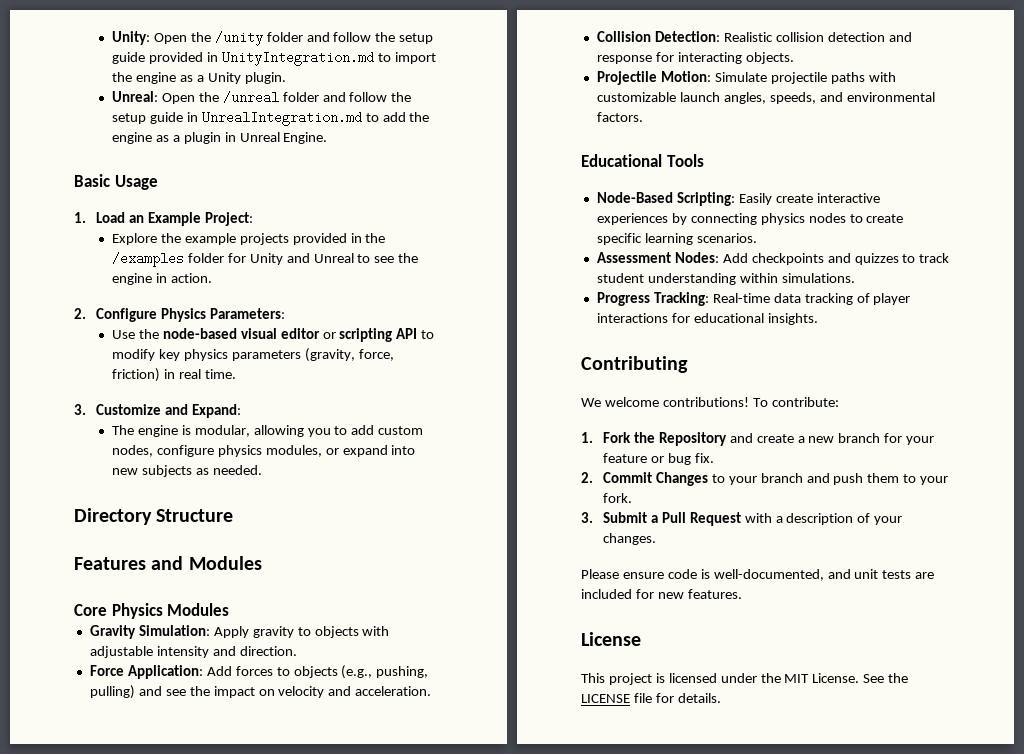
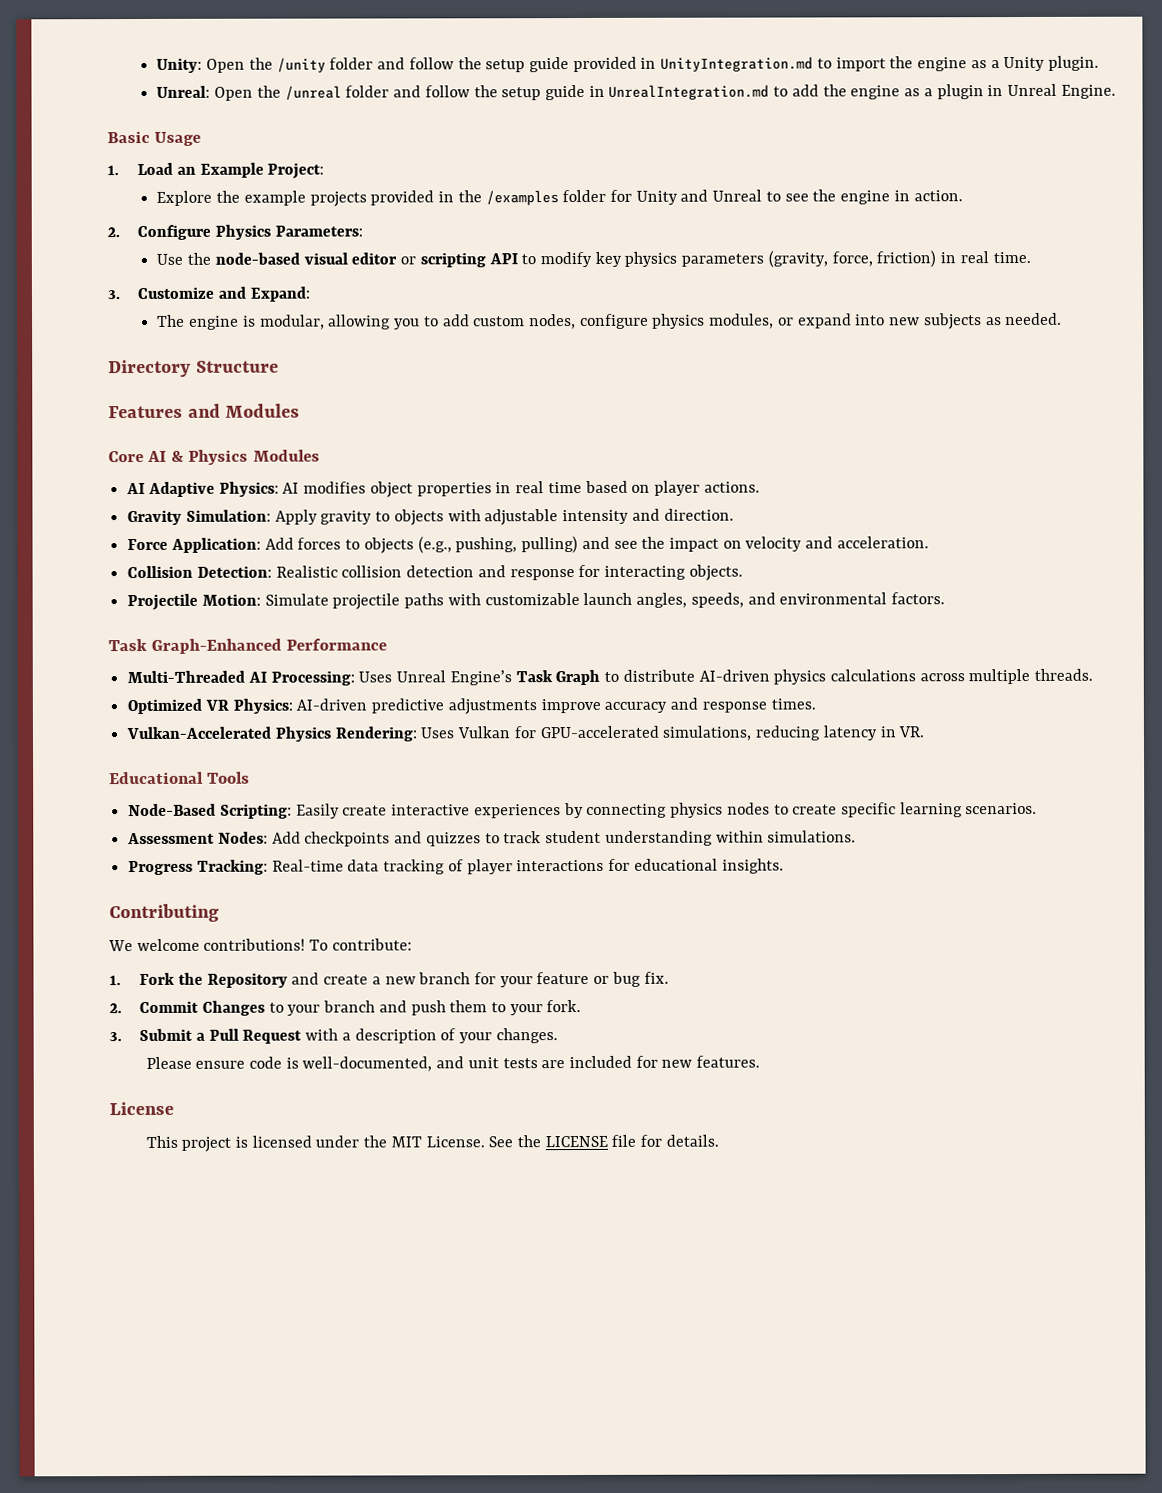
(107, 610) none -> [147,450,185,462] AI &
(230, 609) none -> [126,480,760,498] // AI Adaptive Physics: AI modifies object properties in real time based on player actions.
(643, 117) none -> [108,638,388,654] [127,668,1094,686] [127,697,816,715] [126,725,925,742] // Task Graph-Enhanced Performance // Multi-Threaded AI Processing: Uses Unreal Engine’s Task Graph to distribute AI-driven physics calculations across multiple threads. // Optimized VR Physics: AI-driven predictive adjustments improve accuracy and response times. // Vulkan-Accelerated Physics Rendering: Uses Vulkan for GPU-accelerated simulations, reducing latency in VR.

